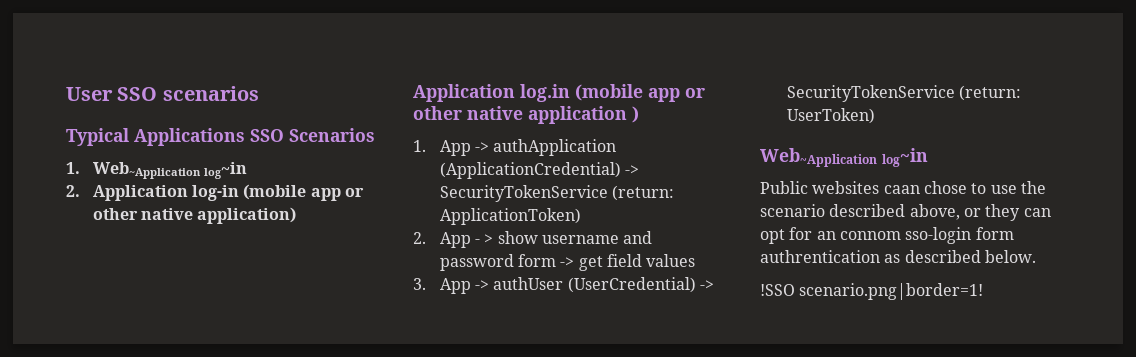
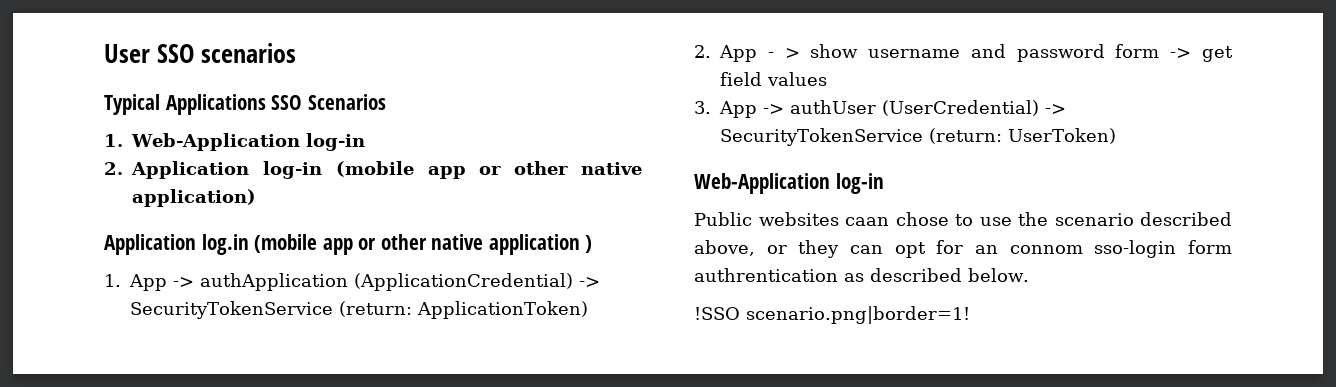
[92,162,248,179] Web~Application log~in -> [131,133,365,151] Web-Application log-in
[760,148,928,167] Web~Application log~in -> [694,173,884,194] Web-Application log-in

